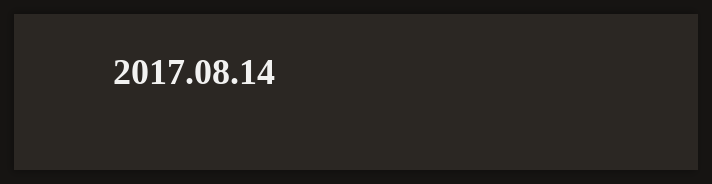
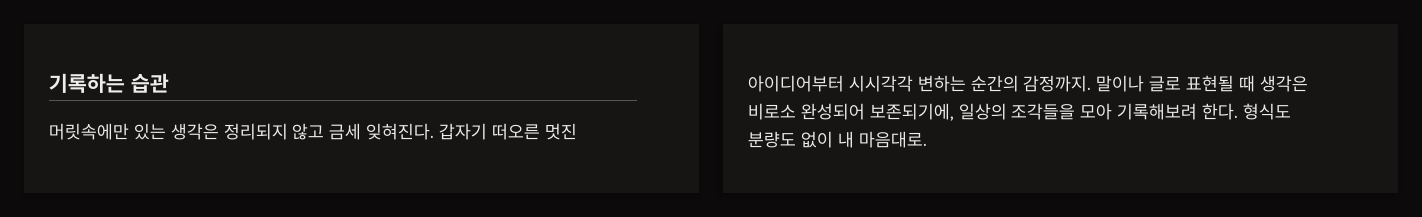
[113,60,275,84] 2017.08.14 -> [49,73,169,93] [49,123,577,140] [748,75,1308,92] [748,103,1291,121] [748,131,927,148] 기록하는 습관 // 머릿속에만 있는 생각은 정리되지 않고 금세 잊혀진다. 갑자기 떠오른 멋진 아이디어부터 시시각각 변하는 순간의 감정까지. 말이나 글로 표현될 때 생각은 비로소 완성되어 보존되기에, 일상의 조각들을 모아 기록해보려 한다. 형식도 분량도 없이 내 마음대로.

